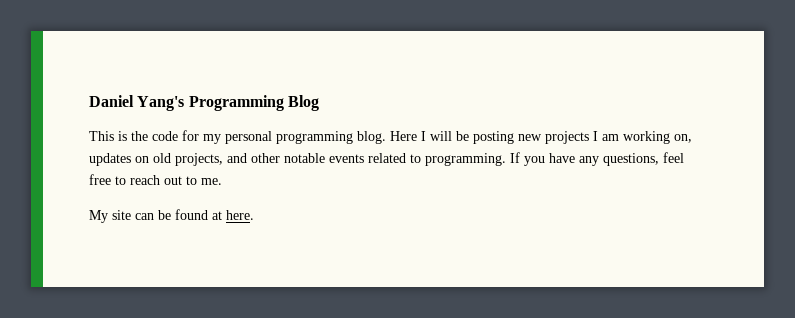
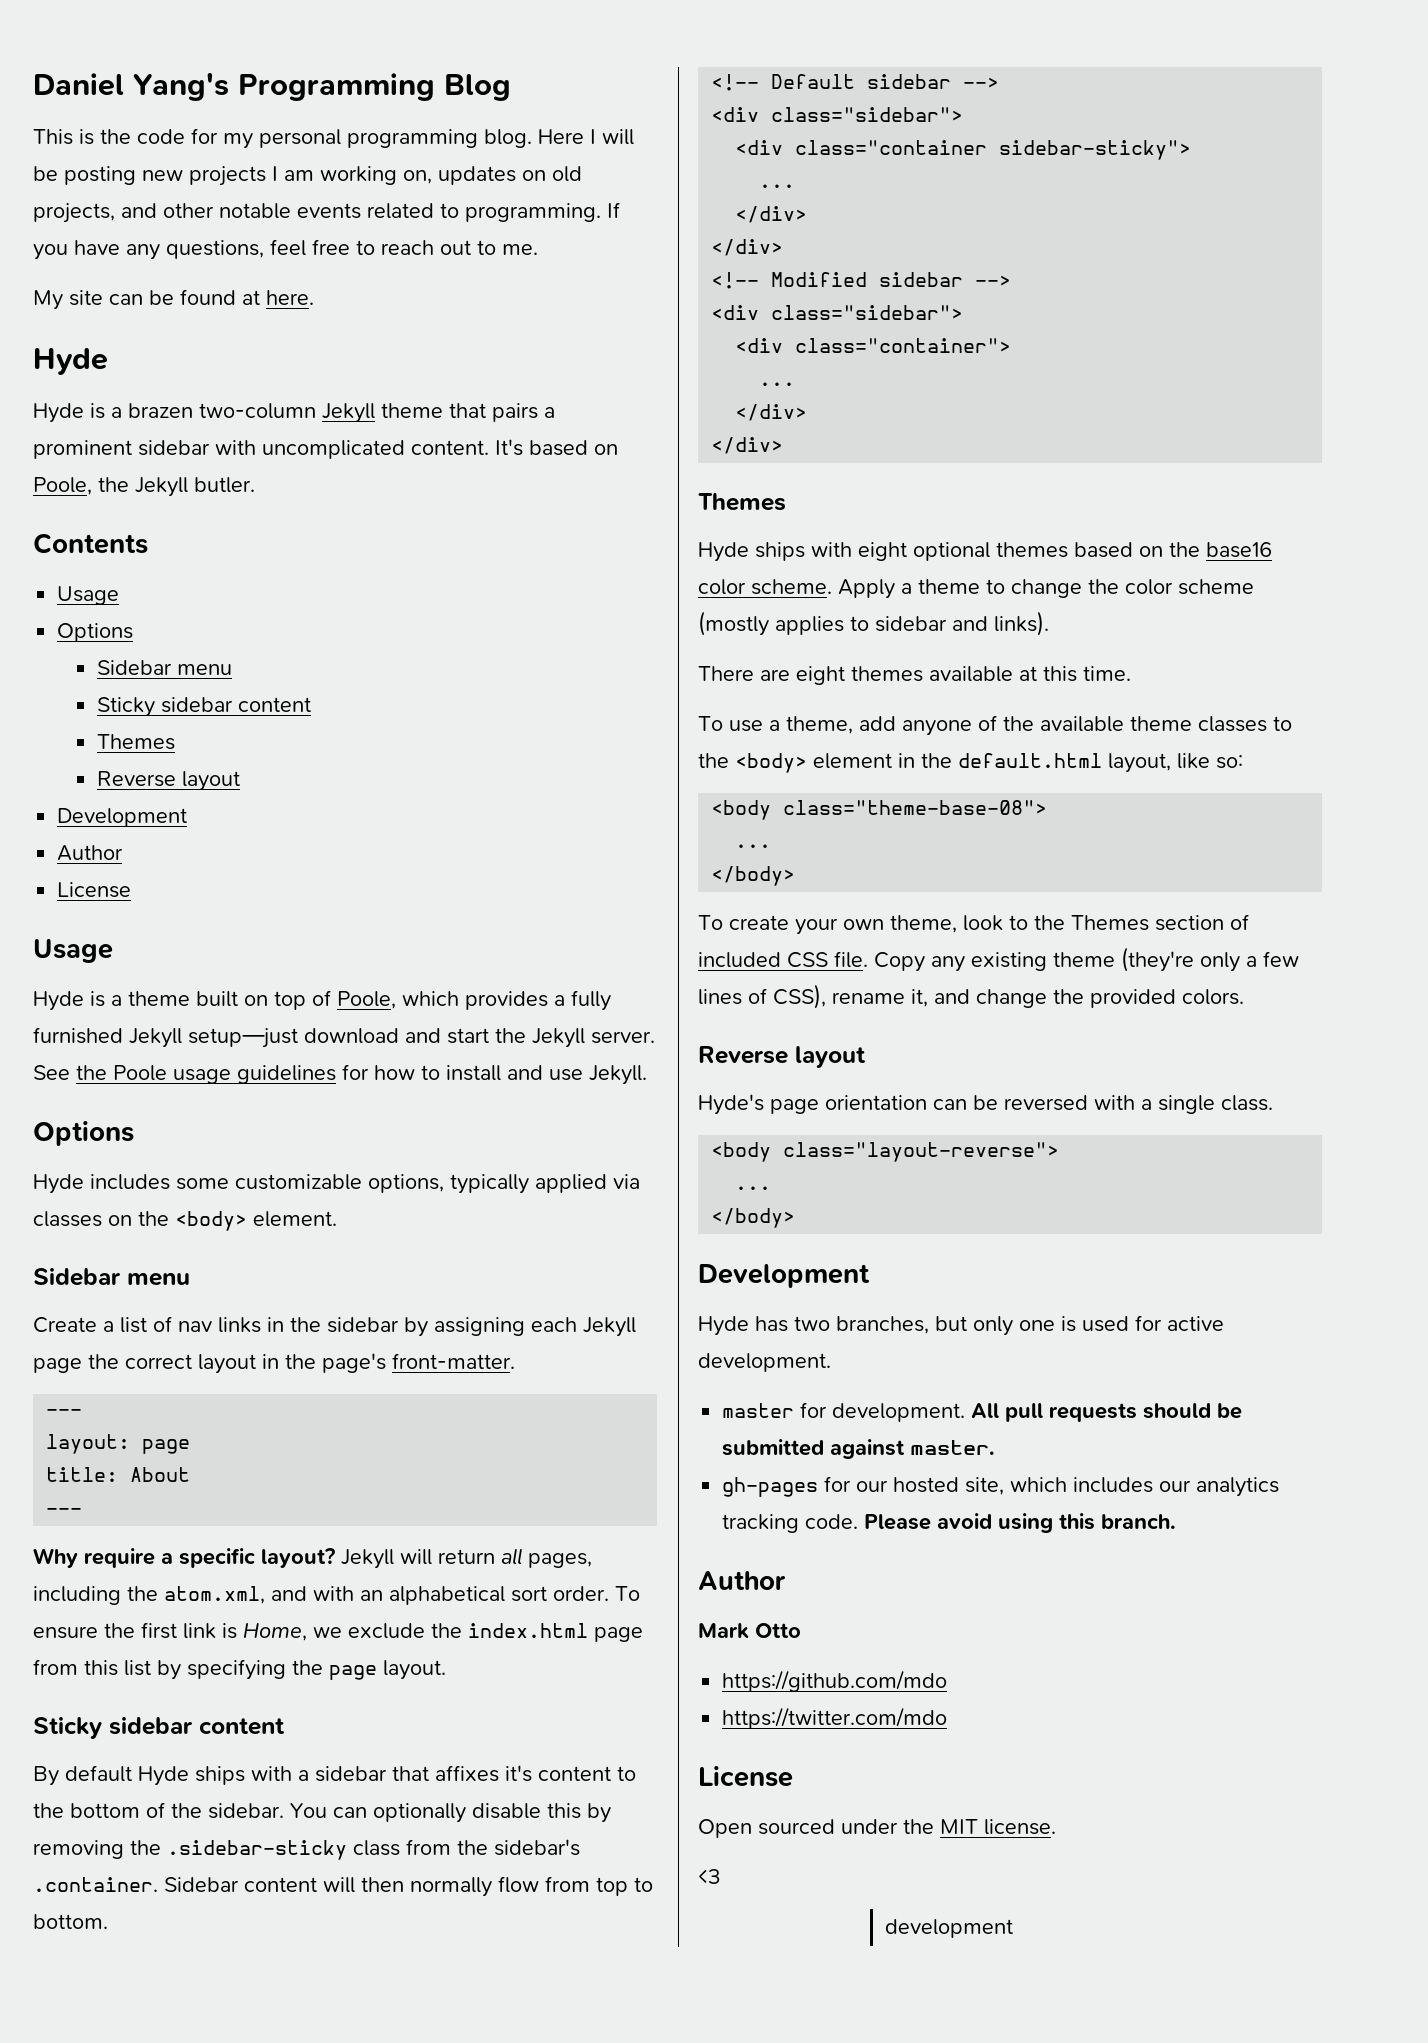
(254, 215) none -> [33,348,108,375] [33,403,555,423] [33,439,618,459] [33,477,255,497] [33,533,148,554] [57,586,120,605] [57,623,134,642] [96,660,232,675] [96,697,311,717] [96,734,175,750] [96,771,240,791] [57,808,188,827] [57,845,124,861] [57,882,132,898] [33,939,113,963] [33,990,611,1011] [33,1027,655,1048] [33,1064,647,1085] [33,1121,134,1146] [33,1174,640,1194] [33,1211,337,1231] [33,1268,190,1286] [33,1316,636,1337] [33,1353,515,1374] [46,1409,83,1416] [46,1434,191,1454] [46,1467,191,1482] [46,1508,83,1515] [33,1548,592,1569] [33,1586,640,1605] [33,1622,643,1642] [33,1659,446,1680] [33,1717,285,1739] [33,1765,636,1786] [33,1802,611,1823] [33,1839,580,1860] [33,1876,653,1897] [33,1914,108,1929] [711,74,1000,91] [711,107,964,122] [735,140,1192,160] [759,184,796,188] [735,206,808,223] [711,239,784,256] [711,272,1012,289] [711,305,964,320] [735,338,1012,353] [759,382,796,386] [735,404,808,421] [711,437,784,454] [698,493,786,511] [698,542,1272,562] [698,579,1254,599] [698,611,1049,636] [698,666,1131,685] [698,715,1292,736] [698,753,1243,773] [711,800,1048,820] [735,844,772,848] [711,866,796,886] [698,914,1249,935] [698,947,1299,972] [698,984,1244,1009] [698,1046,866,1068] [698,1094,1273,1115] [711,1142,1060,1162] [735,1186,772,1190] [711,1208,796,1228] [698,1264,870,1288] [698,1315,1224,1336] [698,1353,831,1372] [722,1402,1243,1422] [722,1439,996,1459] [722,1476,1280,1497] [722,1513,1177,1533] [698,1571,786,1590] [698,1623,801,1639] [722,1670,948,1692] [722,1707,948,1729] [698,1766,793,1787] [698,1819,1056,1838] [698,1869,721,1884] [885,1919,1014,1938] // Hyde // Hyde is a brazen two-column Jekyll theme that pairs a prominent sidebar with uncomplicated content. It's based on Poole, the Jekyll butler. // Contents // Usage // Options // Sidebar menu // Sticky sidebar content // Themes // Reverse layout // Development // Author // License // Usage // Hyde is a theme built on top of Poole, which provides a fully furnished Jekyll setup—just download and start the Jekyll server. See the Poole usage guidelines for how to install and use Jekyll. // Options // Hyde includes some customizable options, typically applied via classes on the <body> element. // Sidebar menu // Create a list of nav links in the sidebar by assigning each Jekyll page the correct layout in the page's front-matter. // --- // layout: page // title: About // --- // Why require a specific layout? Jekyll will return all pages, including the atom.xml, and with an alphabetical sort order. To ensure the first link is Home, we exclude the index.html page from this list by specifying the page layout. // Sticky sidebar content // By default Hyde ships with a sidebar that affixes it's content to the bottom of the sidebar. You can optionally disable this by removing the .sidebar-sticky class from the sidebar's .container. Sidebar content will then normally flow from top to bottom. // <!-- Default sidebar --> // <div class="sidebar"> // <div class="container sidebar-sticky"> // ... // </div> // </div> // <!-- Modified sidebar --> // <div class="sidebar"> // <div class="container"> // ... // </div> // </div> // Themes // Hyde ships with eight optional themes based on the base16 color scheme. Apply a theme to change the color scheme (mostly applies to sidebar and links). // There are eight themes available at this time. // To use a theme, add anyone of the available theme classes to the <body> element in the default.html layout, like so: // <body class="theme-base-08"> // ... // </body> // To create your own theme, look to the Themes section of included CSS file. Copy any existing theme (they're only a few lines of CSS), rename it, and change the provided colors. // Reverse layout // Hyde's page orientation can be reversed with a single class. // <body class="layout-reverse"> // ... // </body> // Development // Hyde has two branches, but only one is used for active development. // master for development. All pull requests should be submitted against master. // gh-pages for our hosted site, which includes our analytics tracking code. Please avoid using this branch. // Author // Mark Otto // https://github.com/mdo // https://twitter.com/mdo // License // Open sourced under the MIT license. // <3 // development

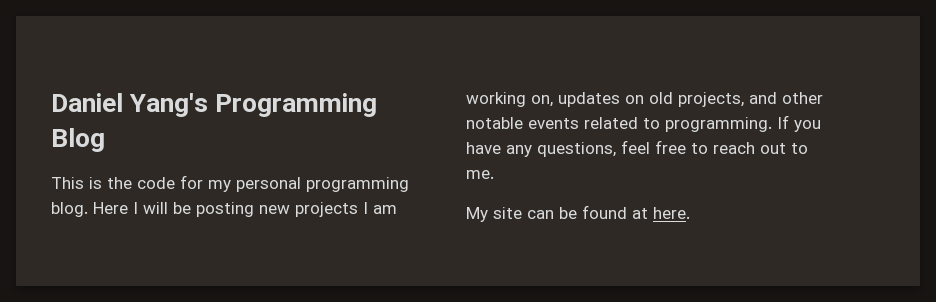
[33,348,108,375] [33,403,555,423] [33,439,618,459] [33,477,255,497] [33,533,148,554] [57,586,120,605] [57,623,134,642] [96,660,232,675] [96,697,311,717] [96,734,175,750] [96,771,240,791] [57,808,188,827] [57,845,124,861] [57,882,132,898] [33,939,113,963] [33,990,611,1011] [33,1027,655,1048] [33,1064,647,1085] [33,1121,134,1146] [33,1174,640,1194] [33,1211,337,1231] [33,1268,190,1286] [33,1316,636,1337] [33,1353,515,1374] [46,1409,83,1416] [46,1434,191,1454] [46,1467,191,1482] [46,1508,83,1515] [33,1548,592,1569] [33,1586,640,1605] [33,1622,643,1642] [33,1659,446,1680] [33,1717,285,1739] [33,1765,636,1786] [33,1802,611,1823] [33,1839,580,1860] [33,1876,653,1897] [33,1914,108,1929] [711,74,1000,91] [711,107,964,122] [735,140,1192,160] [759,184,796,188] [735,206,808,223] [711,239,784,256] [711,272,1012,289] [711,305,964,320] [735,338,1012,353] [759,382,796,386] [735,404,808,421] [711,437,784,454] [698,493,786,511] [698,542,1272,562] [698,579,1254,599] [698,611,1049,636] [698,666,1131,685] [698,715,1292,736] [698,753,1243,773] [711,800,1048,820] [735,844,772,848] [711,866,796,886] [698,914,1249,935] [698,947,1299,972] [698,984,1244,1009] [698,1046,866,1068] [698,1094,1273,1115] [711,1142,1060,1162] [735,1186,772,1190] [711,1208,796,1228] [698,1264,870,1288] [698,1315,1224,1336] [698,1353,831,1372] [722,1402,1243,1422] [722,1439,996,1459] [722,1476,1280,1497] [722,1513,1177,1533] [698,1571,786,1590] [698,1623,801,1639] [722,1670,948,1692] [722,1707,948,1729] [698,1766,793,1787] [698,1819,1056,1838] [698,1869,721,1884] [885,1919,1014,1938] // Hyde // Hyde is a brazen two-column Jekyll theme that pairs a prominent sidebar with uncomplicated content. It's based on Poole, the Jekyll butler. // Contents // Usage // Options // Sidebar menu // Sticky sidebar content // Themes // Reverse layout // Development // Author // License // Usage // Hyde is a theme built on top of Poole, which provides a fully furnished Jekyll setup—just download and start the Jekyll server. See the Poole usage guidelines for how to install and use Jekyll. // Options // Hyde includes some customizable options, typically applied via classes on the <body> element. // Sidebar menu // Create a list of nav links in the sidebar by assigning each Jekyll page the correct layout in the page's front-matter. // --- // layout: page // title: About // --- // Why require a specific layout? Jekyll will return all pages, including the atom.xml, and with an alphabetical sort order. To ensure the first link is Home, we exclude the index.html page from this list by specifying the page layout. // Sticky sidebar content // By default Hyde ships with a sidebar that affixes it's content to the bottom of the sidebar. You can optionally disable this by removing the .sidebar-sticky class from the sidebar's .container. Sidebar content will then normally flow from top to bottom. // <!-- Default sidebar --> // <div class="sidebar"> // <div class="container sidebar-sticky"> // ... // </div> // </div> // <!-- Modified sidebar --> // <div class="sidebar"> // <div class="container"> // ... // </div> // </div> // Themes // Hyde ships with eight optional themes based on the base16 color scheme. Apply a theme to change the color scheme (mostly applies to sidebar and links). // There are eight themes available at this time. // To use a theme, add anyone of the available theme classes to the <body> element in the default.html layout, like so: // <body class="theme-base-08"> // ... // </body> // To create your own theme, look to the Themes section of included CSS file. Copy any existing theme (they're only a few lines of CSS), rename it, and change the provided colors. // Reverse layout // Hyde's page orientation can be reversed with a single class. // <body class="layout-reverse"> // ... // </body> // Development // Hyde has two branches, but only one is used for active development. // master for development. All pull requests should be submitted against master. // gh-pages for our hosted site, which includes our analytics tracking code. Please avoid using this branch. // Author // Mark Otto // https://github.com/mdo // https://twitter.com/mdo // License // Open sourced under the MIT license. // <3 // development -> (690, 213) none

